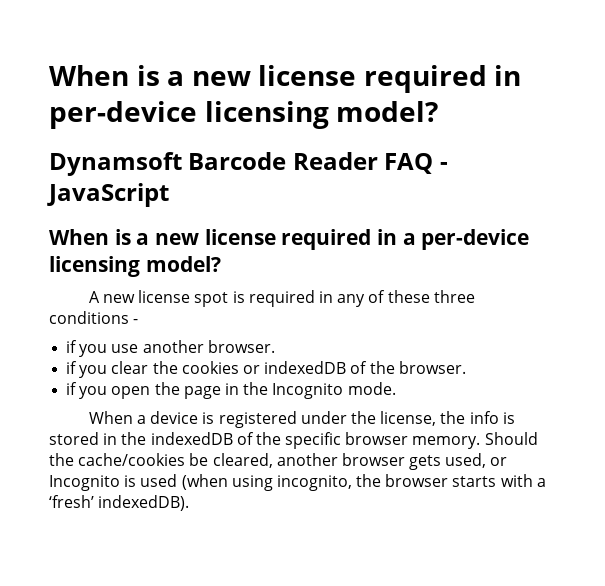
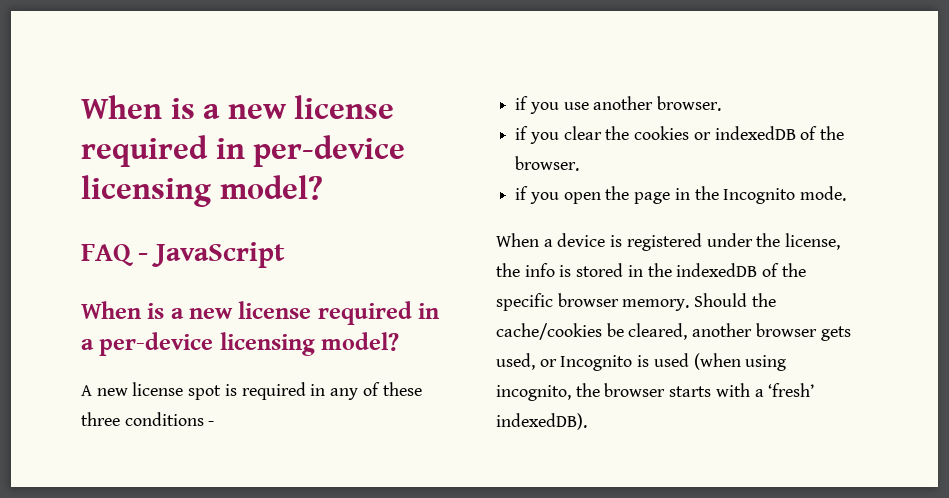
[49,152,378,176] Dynamsoft Barcode Reader -> (323, 187) none

